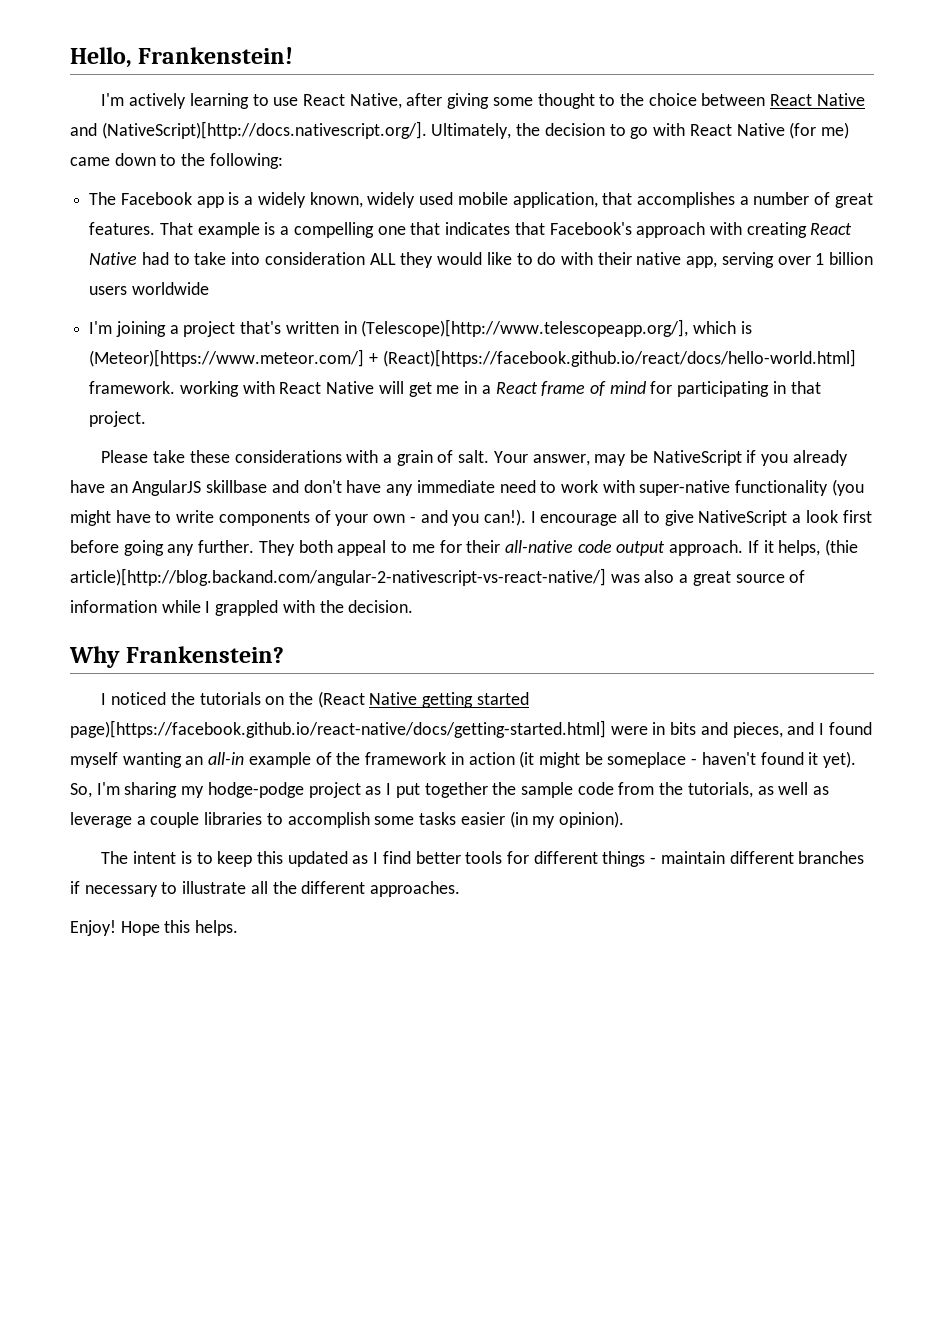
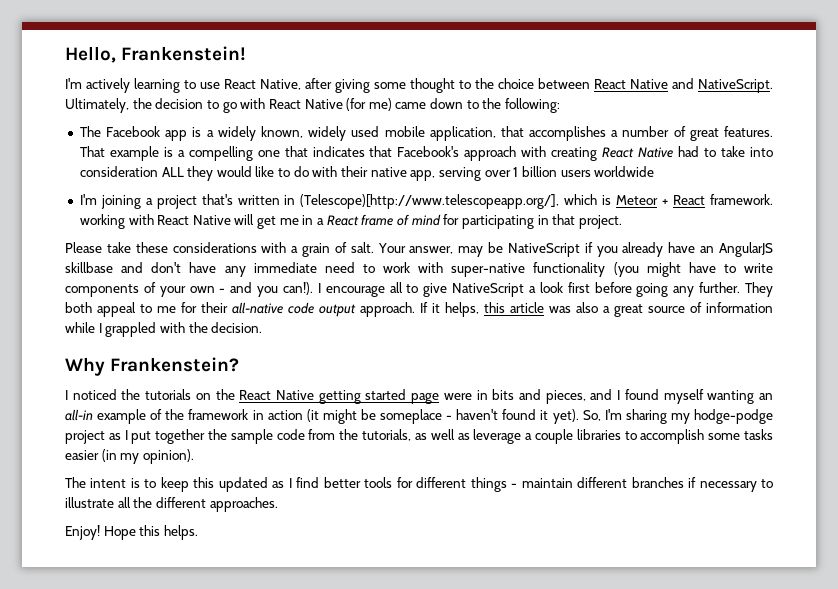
[101,121,427,139] (NativeScript)[http://docs.nativescript.org/]. -> [698,79,773,93] NativeScript.
[89,349,856,367] (Meteor)[https://www.meteor.com/] + (React)[https://facebook.github.io/react/docs/hello-world.html] -> [616,195,706,205] Meteor + React
[825,539,859,556] [70,568,606,586] (thie article)[http://blog.backand.com/angular-2-nativescript-vs-react-native/] -> [484,302,544,313] this article
[317,691,365,708] (React -> [239,390,272,400] React
[70,720,606,738] page)[https://facebook.github.io/react-native/docs/getting-started.html] -> [411,393,440,404] page

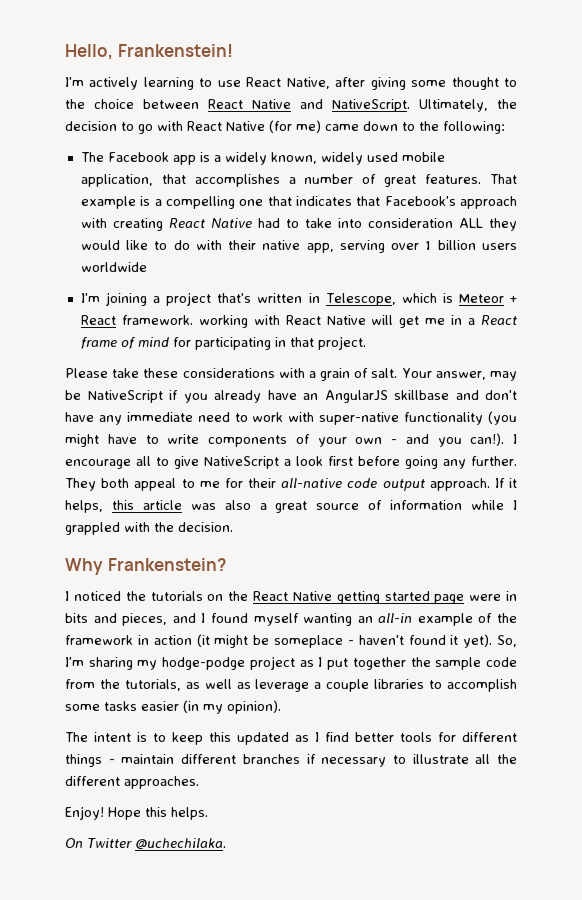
[300,194,560,209] (Telescope)[http://www.telescopeapp.org/], -> [325,293,396,306] Telescope,
(198, 532) none -> [65,838,226,850] // On Twitter @uchechilaka.

